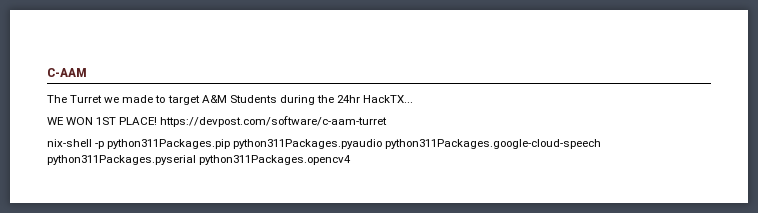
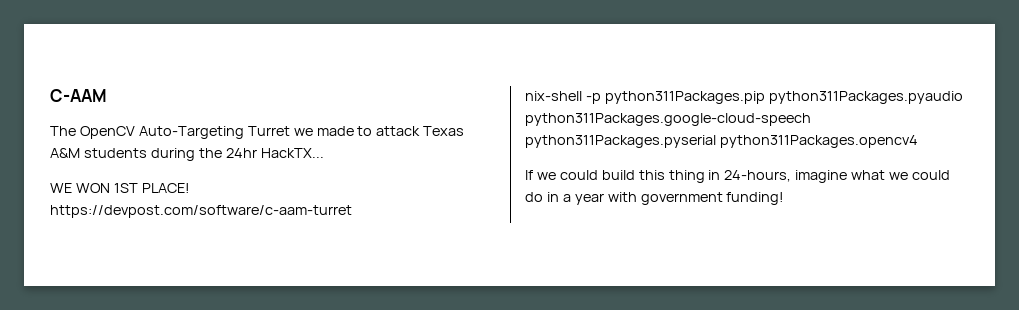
(67, 99) none -> [79,126,244,139] OpenCV Auto-Targeting
[167,95,277,105] target A&M Students -> [376,126,465,136] [50,148,147,158] attack Texas A&M students
(352, 160) none -> [525,170,951,183] [525,192,785,205] // If we could build this thing in 24-hours, imagine what we could do in a year with government funding!

